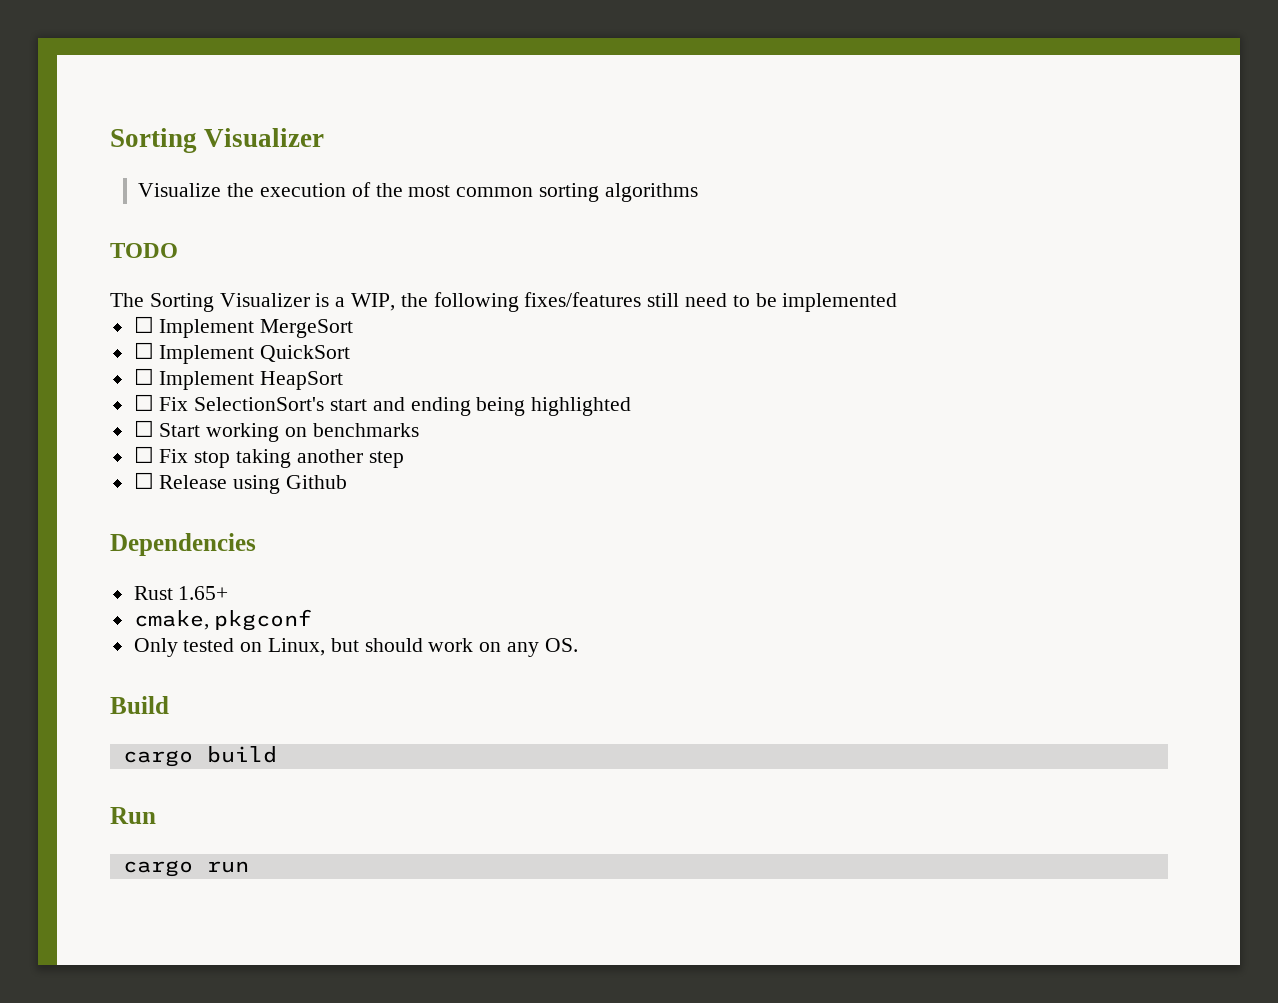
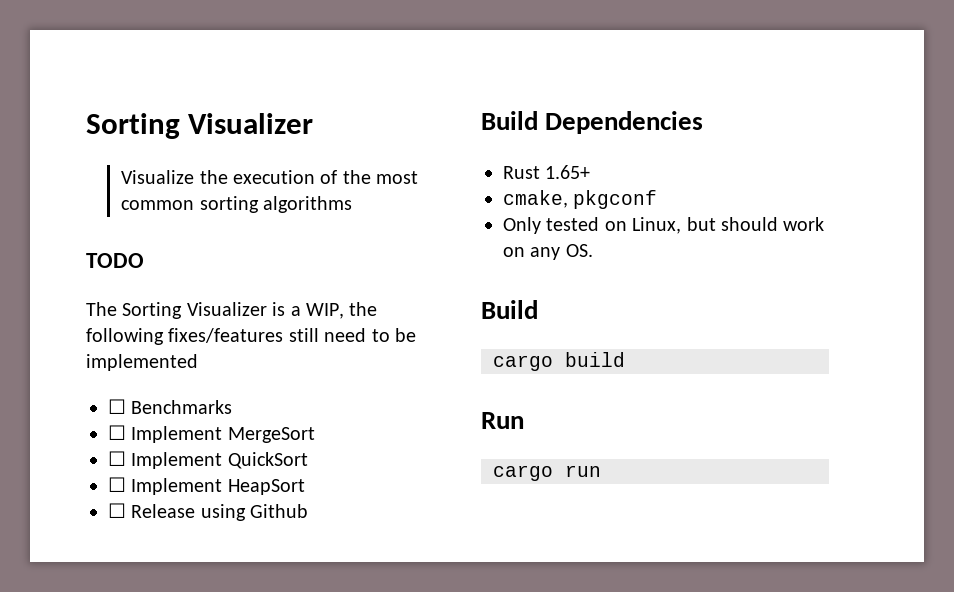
(898, 302) none -> [108,399,233,414] // ☐ Benchmarks
[133,394,632,416] [133,420,419,442] [133,446,404,468] // ☐ Fix SelectionSort's start and ending being highlighted // ☐ Start working on benchmarks // ☐ Fix stop taking another step -> (305, 487) none
(348, 482) none -> [481,111,538,130] Build

